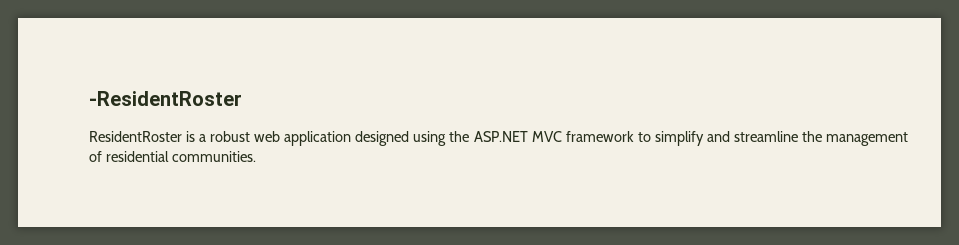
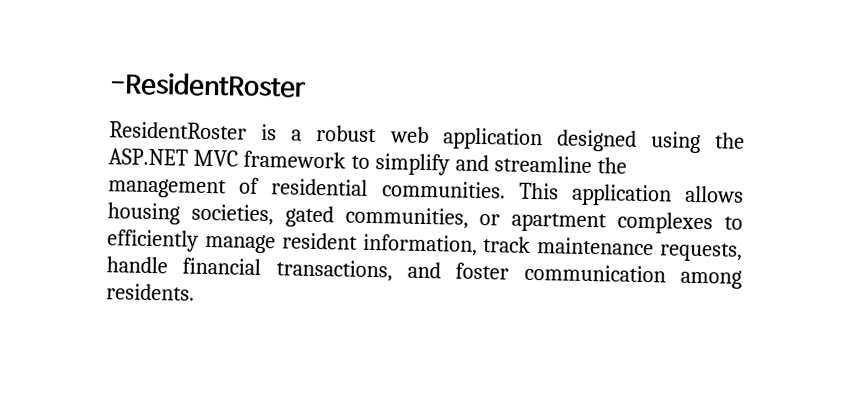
(256, 156) none -> [518,182,744,207] [107,202,743,235] [107,229,743,262] [106,256,742,289] [106,283,195,301] This application allows housing societies, gated communities, or apartment complexes to efficiently manage resident information, track maintenance requests, handle financial transactions, and foster communication among residents.

